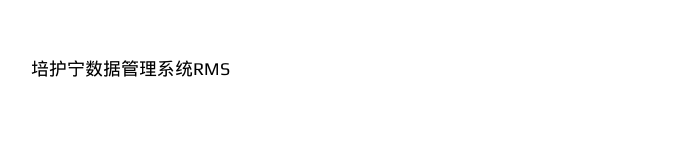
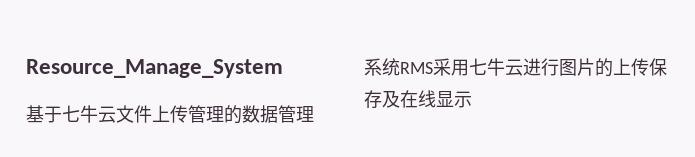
[31,60,230,77] 培护宁数据管理系统RMS -> [26,59,283,78] [26,105,314,124] [364,58,667,77] [364,90,472,108] Resource_Manage_System // 基于七牛云文件上传管理的数据管理系统RMS采用七牛云进行图片的上传保存及在线显示

